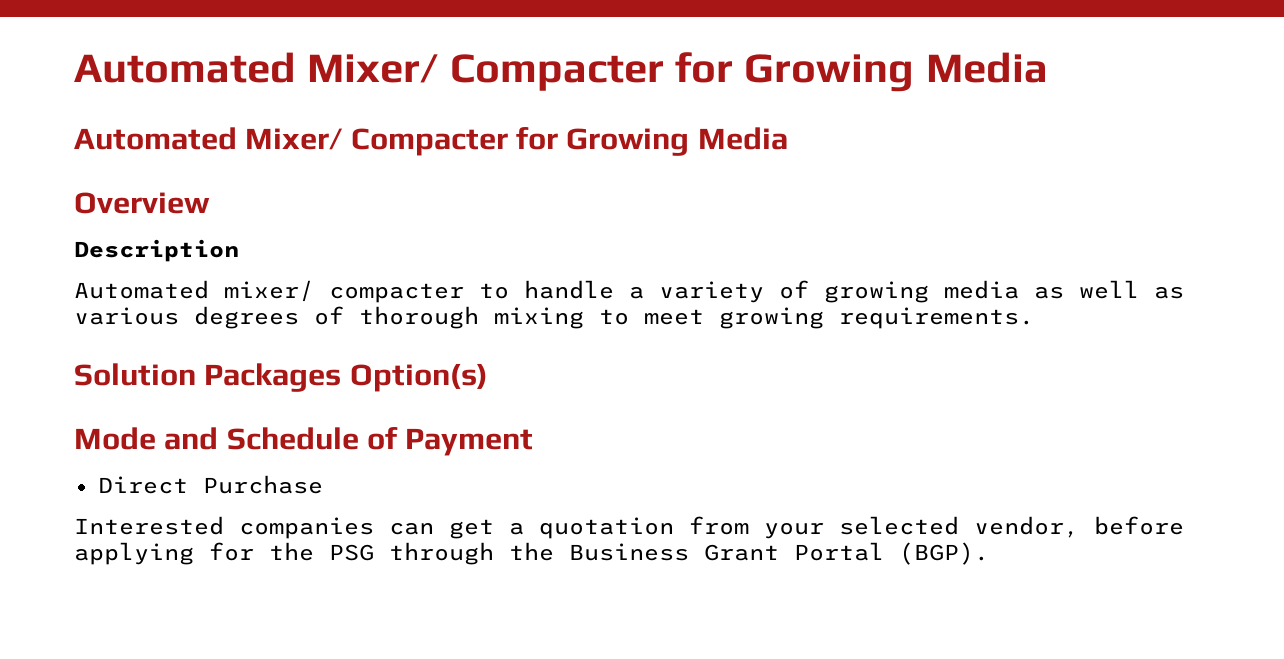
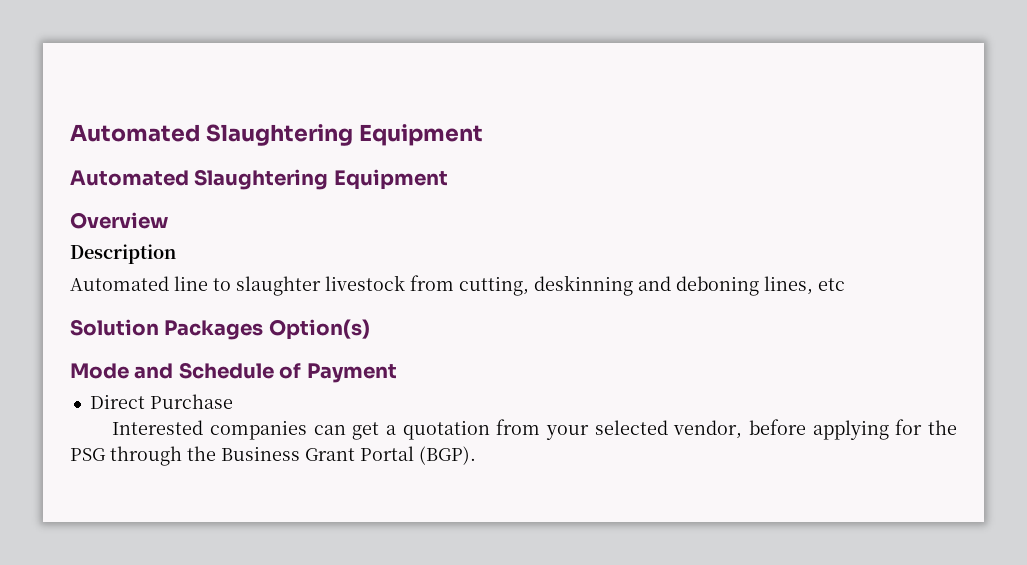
[74,52,1048,92] [74,127,788,156] [74,192,210,214] [74,239,239,262] [74,280,1184,303] [74,306,1034,329] Automated Mixer/ Compacter for Growing Media // Automated Mixer/ Compacter for Growing Media // Overview // Description // Automated mixer/ compacter to handle a variety of growing media as well as various degrees of thorough mixing to meet growing requirements. -> [70,124,483,146] [70,169,448,190] [70,212,168,229] [70,244,176,264] [70,275,845,296] Automated Slaughtering Equipment // Automated Slaughtering Equipment // Overview // Description // Automated line to slaughter livestock from cutting, deskinning and deboning lines, etc

